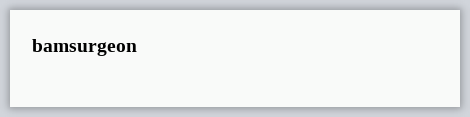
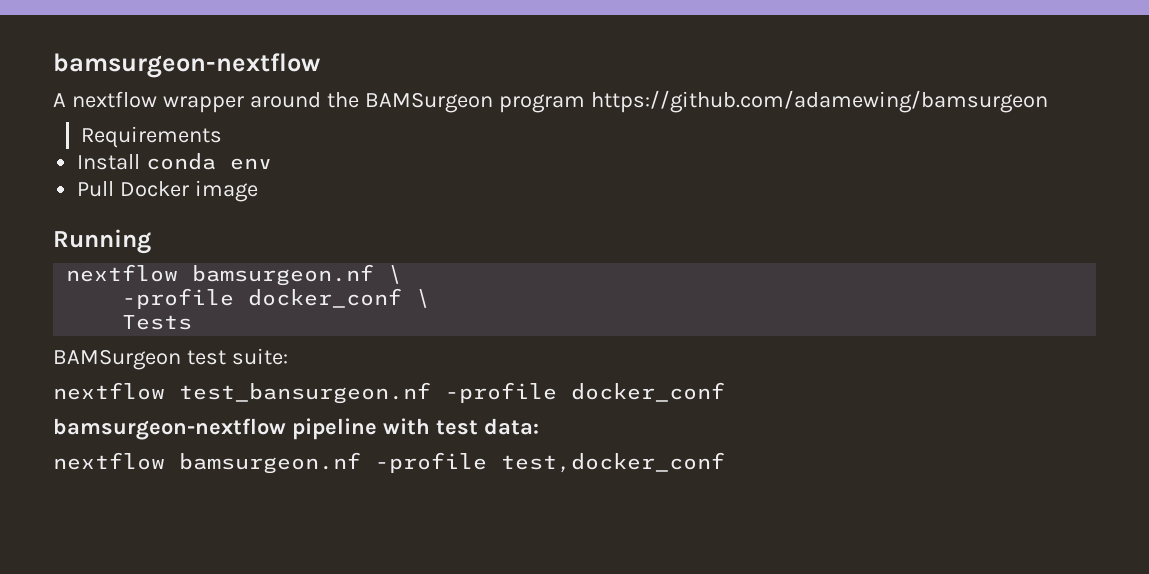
[32,39,137,56] bamsurgeon -> [53,53,320,78] [53,90,1048,113] [81,126,223,148] [77,153,273,170] [77,180,259,202] [53,229,151,254] [66,264,403,286] [122,288,431,309] [122,315,193,330] [53,348,288,370] [53,382,725,404] [53,418,539,440] [53,452,725,474] bamsurgeon-nextflow // A nextflow wrapper around the BAMSurgeon program https://github.com/adamewing/bamsurgeon // Requirements // Install conda env // Pull Docker image // Running // nextflow bamsurgeon.nf \ // -profile docker_conf \ // Tests // BAMSurgeon test suite: // nextflow test_bansurgeon.nf -profile docker_conf // bamsurgeon-nextflow pipeline with test data: // nextflow bamsurgeon.nf -profile test,docker_conf

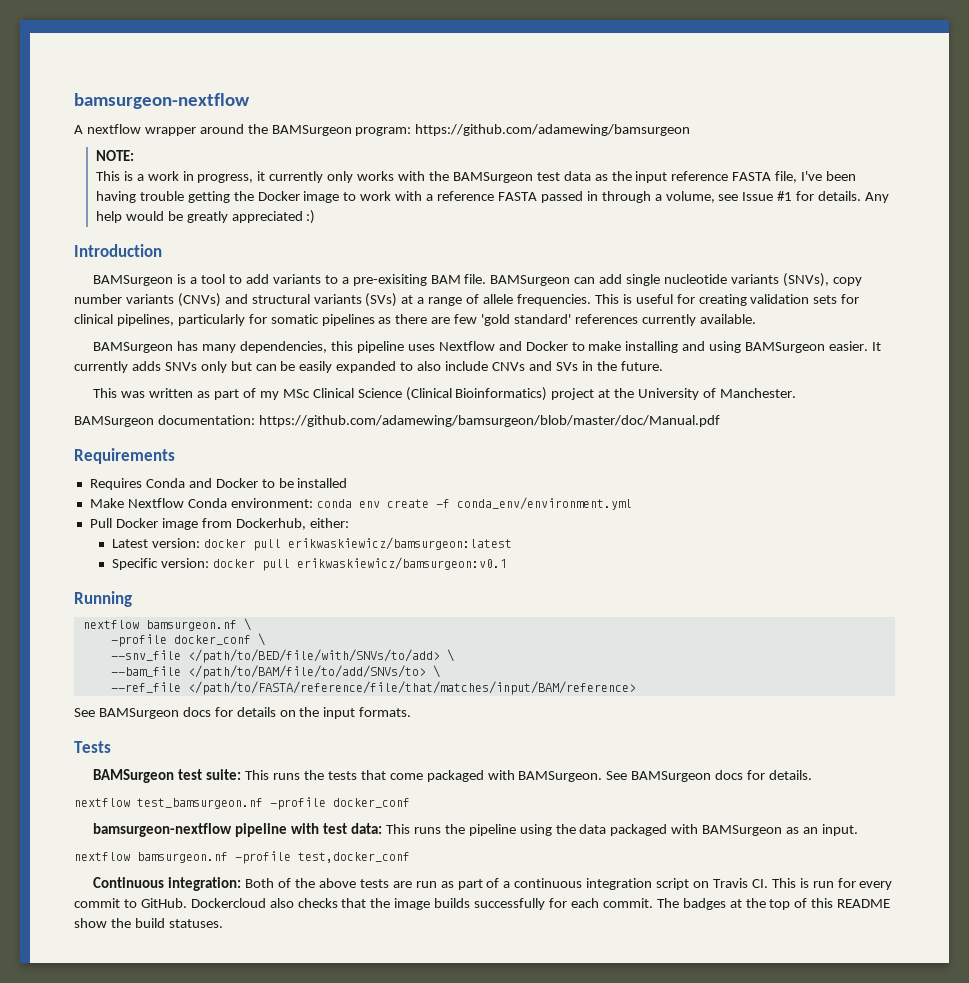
[498,94,585,113] program -> [355,127,412,136] program:
[81,126,223,148] [77,154,141,170] Requirements // Install -> [95,150,134,161] [95,171,856,183] [95,191,889,203] [95,210,316,224] [74,244,162,257] [93,273,862,287] [74,293,860,307] [74,314,756,326] [93,341,881,353] [74,361,663,373] [93,387,796,401] [74,415,720,427] [74,448,175,464] [89,478,348,490] [89,498,313,508] NOTE: // This is a work in progress, it currently only works with the BAMSurgeon test data as the input reference FASTA file, I've been having trouble getting the Docker image to work with a reference FASTA passed in through a volume, see Issue #1 for details. Any help would be greatly appreciated :) // Introduction // BAMSurgeon is a tool to add variants to a pre-exisiting BAM file. BAMSurgeon can add single nucleotide variants (SNVs), copy number variants (CNVs) and structural variants (SVs) at a range of allele frequencies. This is useful for creating validation sets for clinical pipelines, particularly for somatic pipelines as there are few 'gold standard' references currently available. // BAMSurgeon has many dependencies, this pipeline uses Nextflow and Docker to make installing and using BAMSurgeon easier. It currently adds SNVs only but can be easily expanded to also include CNVs and SVs in the future. // This was written as part of my MSc Clinical Science (Clinical Bioinformatics) project at the University of Manchester. // BAMSurgeon documentation: https://github.com/adamewing/bamsurgeon/blob/master/doc/Manual.pdf // Requirements // Requires Conda and Docker to be installed // Make Nextflow Conda environment:
(273, 164) none -> [386,497,632,510] create -f conda_env/environment.yml
(259, 191) none -> [201,518,349,530] [111,537,512,551] [111,557,507,571] from Dockerhub, either: // Latest version: docker pull erikwaskiewicz/bamsurgeon:latest // Specific version: docker pull erikwaskiewicz/bamsurgeon:v0.1
[122,315,193,330] [53,348,288,370] [53,382,431,404] Tests // BAMSurgeon test suite: // nextflow test_bansurgeon.nf -> [110,649,454,663] [110,665,440,679] [110,681,636,695] [74,707,412,719] [74,741,111,753] [93,769,813,783] [74,798,263,809] --snv_file </path/to/BED/file/with/SNVs/to/add> \ // --bam_file </path/to/BAM/file/to/add/SNVs/to> \ // --ref_file </path/to/FASTA/reference/file/that/matches/input/BAM/reference> // See BAMSurgeon docs for details on the input formats. // Tests // BAMSurgeon test suite: This runs the tests that come packaged with BAMSurgeon. See BAMSurgeon docs for details. // nextflow test_bamsurgeon.nf
[53,452,725,474] // nextflow bamsurgeon.nf -profile test,docker_conf -> [385,824,858,836] [74,851,410,864] [93,877,893,891] [74,898,891,910] [74,918,223,928] This runs the pipeline using the data packaged with BAMSurgeon as an input. // nextflow bamsurgeon.nf -profile test,docker_conf // Continuous integration: Both of the above tests are run as part of a continuous integration script on Travis CI. This is run for every commit to GitHub. Dockercloud also checks that the image builds successfully for each commit. The badges at the top of this README show the build statuses.

